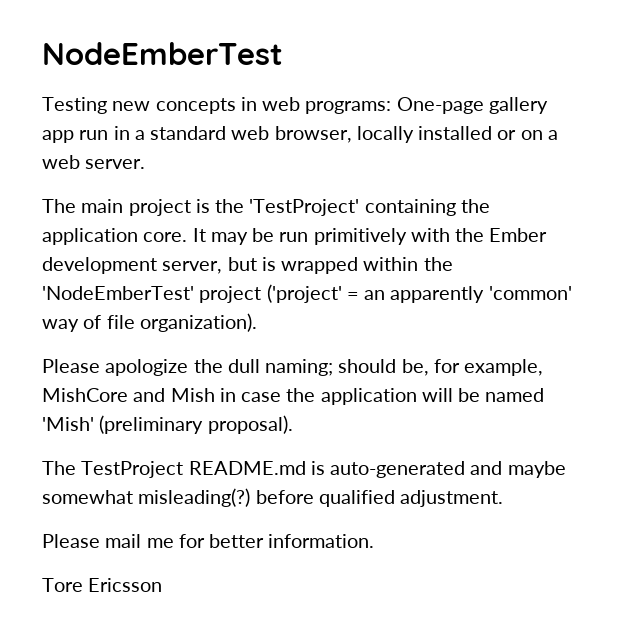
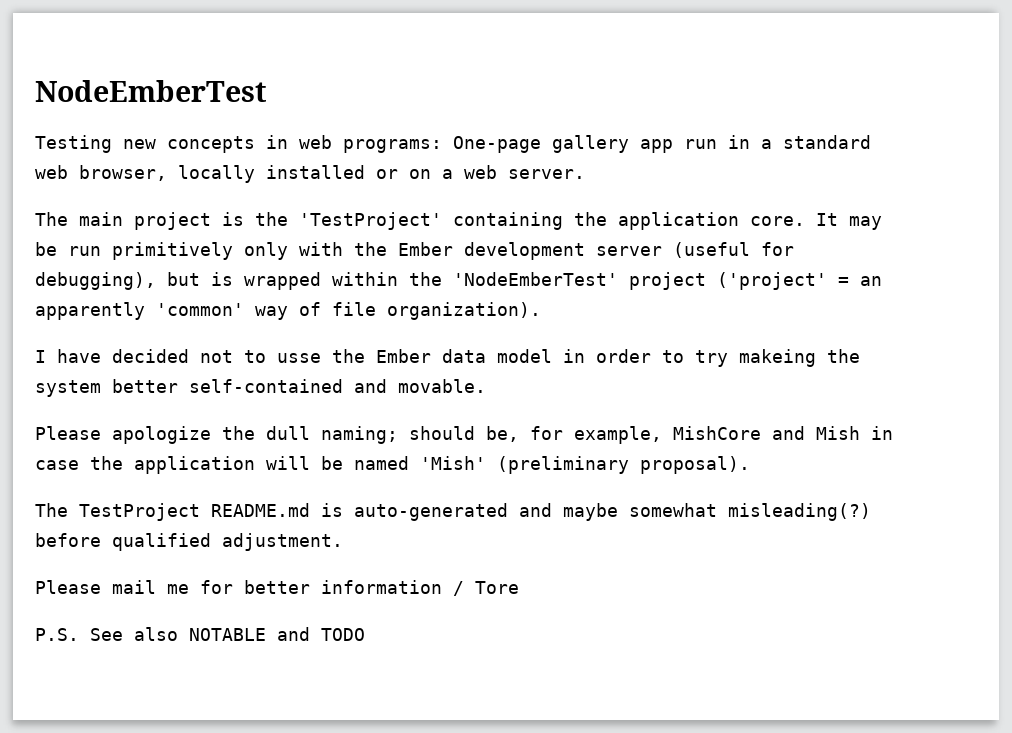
(407, 236) none -> [244,242,288,260] only
[162,261,223,274] server, -> [596,242,794,258] [35,272,156,290] server (useful for debugging),
(257, 322) none -> [35,349,860,367] [35,379,486,397] // I have decided not to usse the Ember data model in order to try makeing the system better self-contained and movable.
[268,534,375,548] [42,578,163,592] information. // Tore Ericsson -> [321,580,519,596] [35,627,365,641] information / Tore // P.S. See also NOTABLE and TODO

